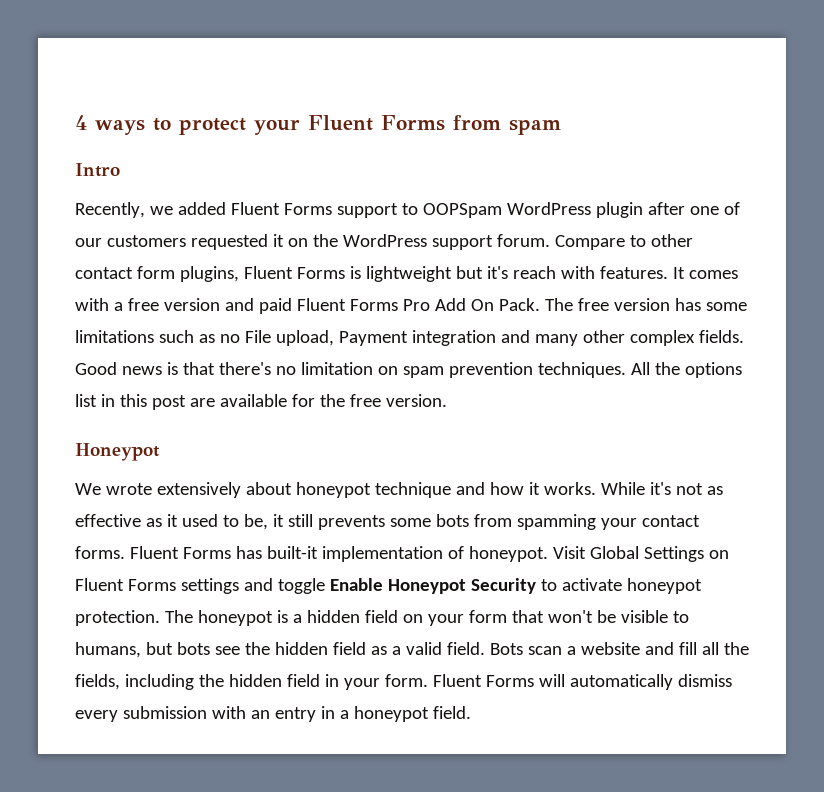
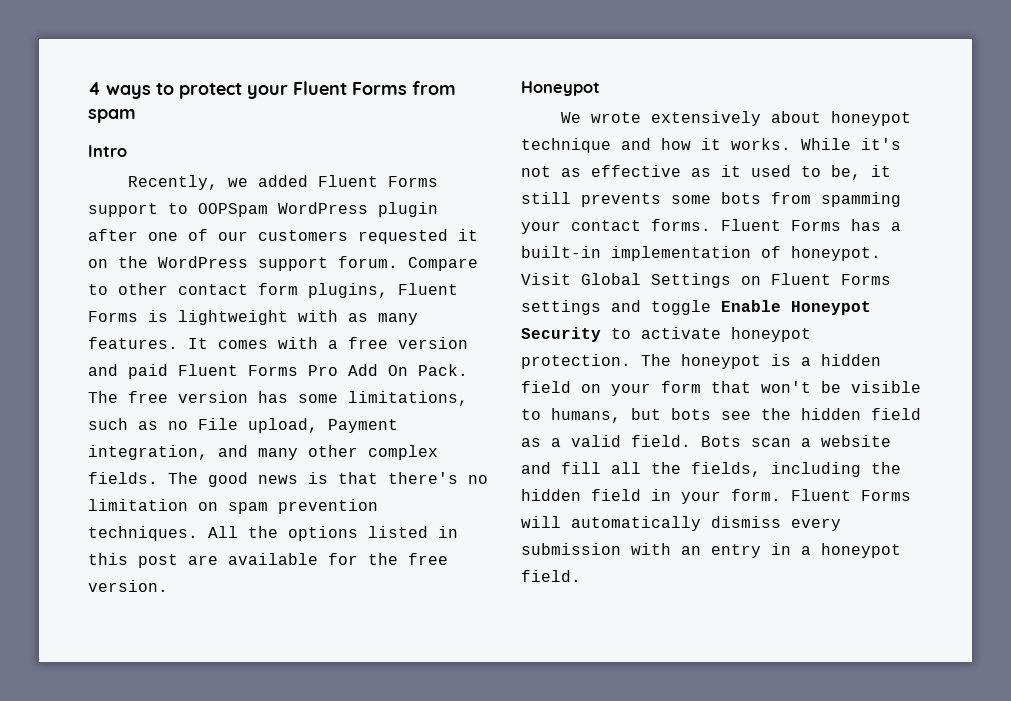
[455,266,595,279] but it's reach with -> [298,310,418,325] with as many
[75,330,154,343] limitations -> [348,391,468,406] limitations,
[411,330,496,346] integration -> [88,445,208,460] integration,
[75,362,117,375] Good -> [168,472,248,487] The good
[75,394,97,407] list -> [368,526,428,538] listed
[266,546,318,559] built-it -> [891,222,901,231] [521,246,601,258] a built-in

